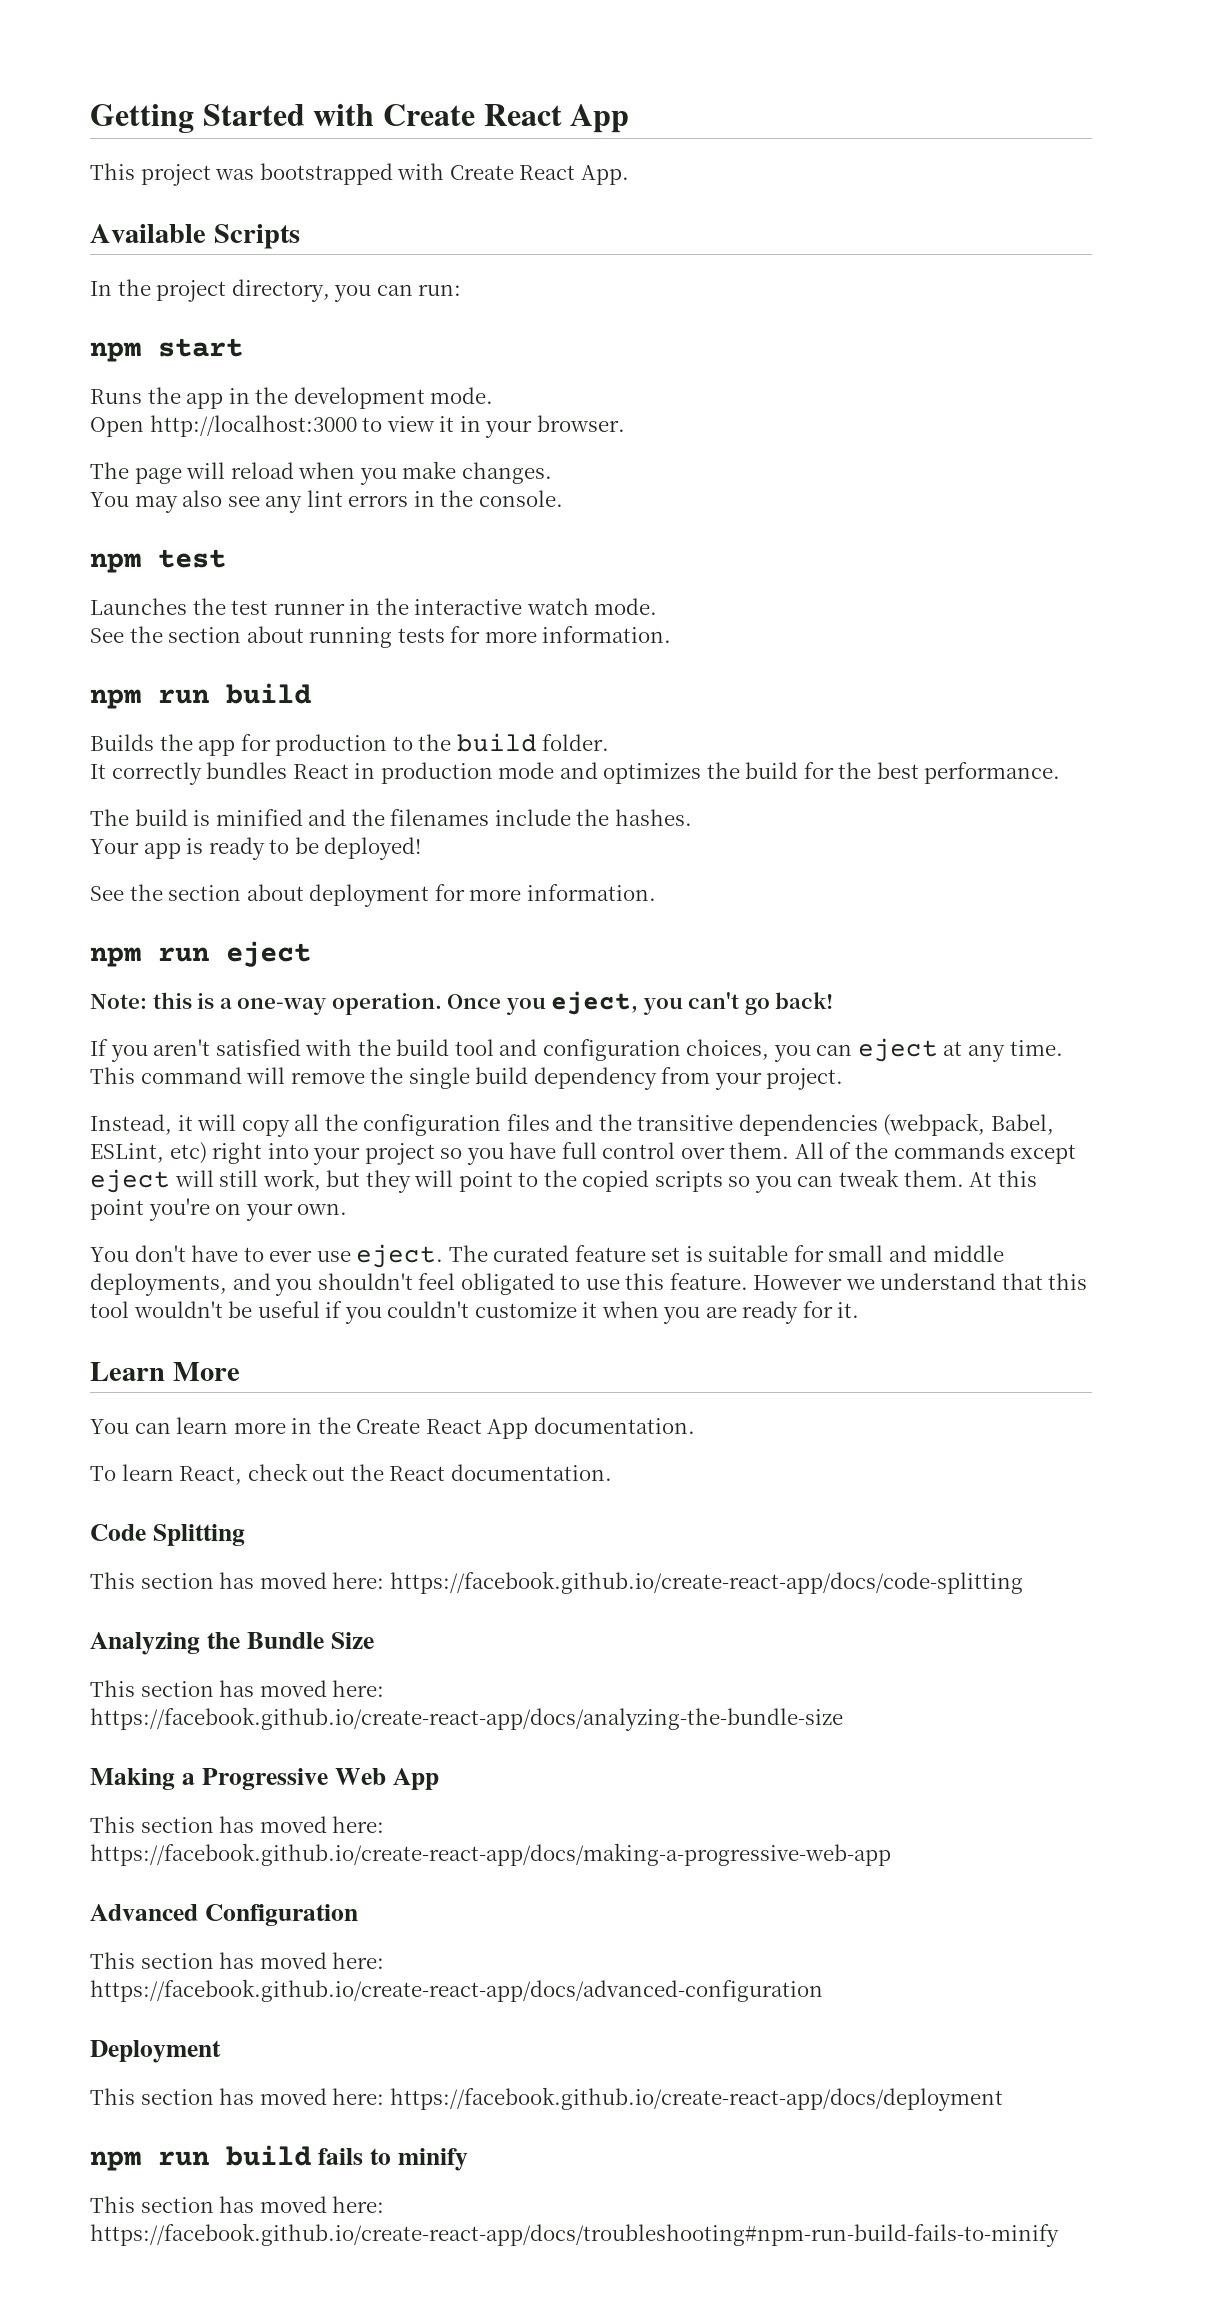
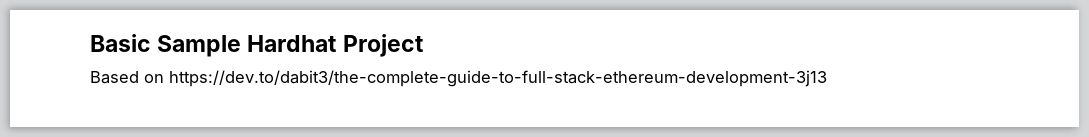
[90,104,630,133] [90,163,629,186] [90,224,300,249] [90,279,462,302] [90,338,243,362] [90,387,494,409] [90,415,625,438] [90,461,552,485] [90,490,563,513] [90,549,226,573] [90,598,658,615] [90,626,672,648] [90,683,311,709] [90,733,610,756] [90,762,1061,785] [90,809,692,826] [90,837,422,860] [90,884,656,907] [90,941,311,967] [90,991,834,1015] [90,1038,1063,1062] [90,1067,844,1090] [90,1113,1054,1137] [90,1142,1077,1165] [90,1169,1037,1193] [90,1198,348,1221] [90,1244,1004,1268] [90,1273,1088,1296] [90,1301,860,1324] [90,1362,240,1381] [90,1417,695,1439] [90,1463,612,1485] [90,1524,245,1546] [90,1571,1023,1594] [90,1632,374,1655] [90,1680,385,1697] [90,1707,843,1731] [90,1768,439,1790] [90,1816,385,1833] [90,1843,891,1866] [90,1904,358,1926] [90,1952,385,1969] [90,1979,823,2002] [90,2040,221,2063] [90,2087,1003,2111] [90,2145,468,2171] [90,2196,385,2213] [90,2223,1059,2247] Getting Started with Create React App // This project was bootstrapped with Create React App. // Available Scripts // In the project directory, you can run: // npm start // Runs the app in the development mode. // Open http://localhost:3000 to view it in your browser. // The page will reload when you make changes. // You may also see any lint errors in the console. // npm test // Launches the test runner in the interactive watch mode. // See the section about running tests for more information. // npm run build // Builds the app for production to the build folder. // It correctly bundles React in production mode and optimizes the build for the best performance. // The build is minified and the filenames include the hashes. // Your app is ready to be deployed! // See the section about deployment for more information. // npm run eject // Note: this is a one-way operation. Once you eject, you can't go back! // If you aren't satisfied with the build tool and configuration choices, you can eject at any time. This command will remove the single build dependency from your project. // Instead, it will copy all the configuration files and the transitive dependencies (webpack, Babel, ESLint, etc) right into your project so you have full control over them. All of the commands except eject will still work, but they will point to the copied scripts so you can tweak them. At this point you're on your own. // You don't have to ever use eject. The curated feature set is suitable for small and middle deployments, and you shouldn't feel obligated to use this feature. However we understand that this tool wouldn't be useful if you couldn't customize it when you are ready for it. // Learn More // You can learn more in the Create React App documentation. // To learn React, check out the React documentation. // Code Splitting // This section has moved here: https://facebook.github.io/create-react-app/docs/code-splitting // Analyzing the Bundle Size // This section has moved here: https://facebook.github.io/create-react-app/docs/analyzing-the-bundle-size // Making a Progressive Web App // This section has moved here: https://facebook.github.io/create-react-app/docs/making-a-progressive-web-app // Advanced Configuration // This section has moved here: https://facebook.github.io/create-react-app/docs/advanced-configuration // Deployment // This section has moved here: https://facebook.github.io/create-react-app/docs/deployment // npm run build fails to minify // This section has moved here: https://facebook.github.io/create-react-app/docs/troubleshooting#npm-run-build-fails-to-minify -> [90,34,424,57] [90,70,827,87] Basic Sample Hardhat Project // Based on https://dev.to/dabit3/the-complete-guide-to-full-stack-ethereum-development-3j13

